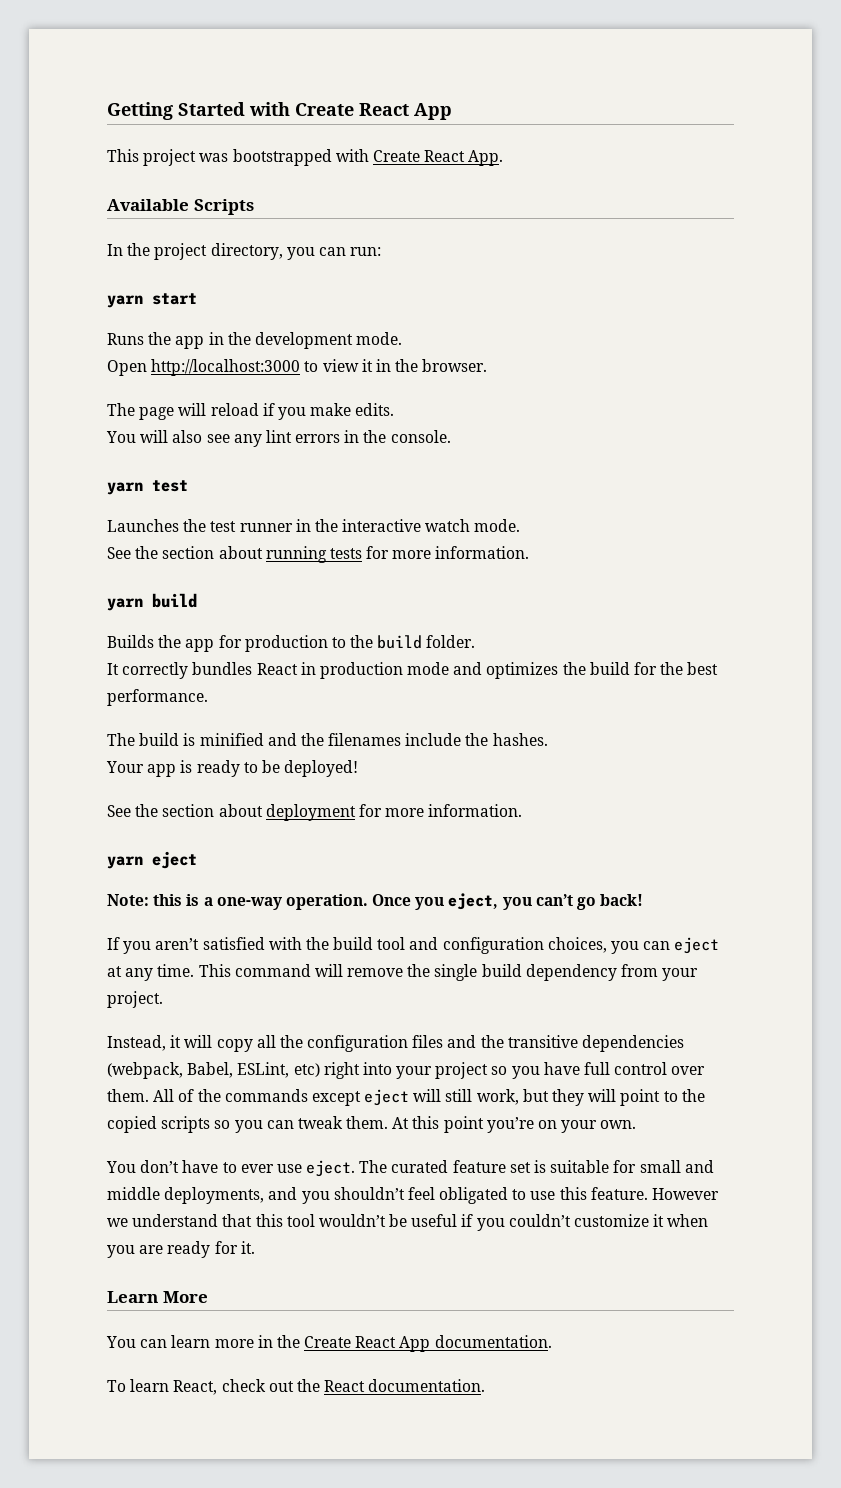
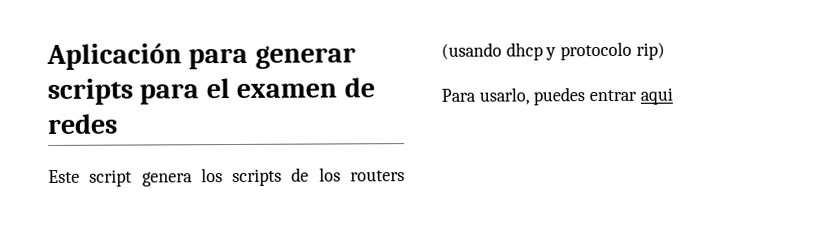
[107,102,452,120] [107,149,504,166] [107,199,254,215] [107,243,382,260] [107,293,197,308] [107,332,403,349] [107,359,488,376] [107,403,395,420] [106,430,451,447] [107,480,188,495] [107,519,521,532] [107,546,530,563] [107,593,197,611] [107,635,476,652] [107,662,719,679] [107,689,208,706] [107,733,548,746] [106,760,359,777] [107,804,523,821] [107,851,197,869] [107,893,644,910] [107,937,720,954] [107,964,699,981] [107,991,163,1008] [107,1035,685,1052] [107,1062,706,1079] [107,1089,705,1106] [107,1116,637,1133] [106,1160,714,1177] [107,1187,720,1204] [107,1214,709,1231] [107,1241,255,1258] [107,1291,208,1303] [106,1335,552,1352] [107,1379,486,1395] Getting Started with Create React App // This project was bootstrapped with Create React App. // Available Scripts // In the project directory, you can run: // yarn start // Runs the app in the development mode. // Open http://localhost:3000 to view it in the browser. // The page will reload if you make edits. // You will also see any lint errors in the console. // yarn test // Launches the test runner in the interactive watch mode. // See the section about running tests for more information. // yarn build // Builds the app for production to the build folder. // It correctly bundles React in production mode and optimizes the build for the best performance. // The build is minified and the filenames include the hashes. // Your app is ready to be deployed! // See the section about deployment for more information. // yarn eject // Note: this is a one-way operation. Once you eject, you can’t go back! // If you aren’t satisfied with the build tool and configuration choices, you can eject at any time. This command will remove the single build dependency from your project. // Instead, it will copy all the configuration files and the transitive dependencies (webpack, Babel, ESLint, etc) right into your project so you have full control over them. All of the commands except eject will still work, but they will point to the copied scripts so you can tweak them. At this point you’re on your own. // You don’t have to ever use eject. The curated feature set is suitable for small and middle deployments, and you shouldn’t feel obligated to use this feature. However we understand that this tool wouldn’t be useful if you couldn’t customize it when you are ready for it. // Learn More // You can learn more in the Create React App documentation. // To learn React, check out the React documentation. -> [46,43,356,71] [47,77,375,105] [47,113,118,134] [48,167,405,187] [441,41,665,61] [441,87,673,106] Aplicación para generar scripts para el examen de redes // Este script genera los scripts de los routers (usando dhcp y protocolo rip) // Para usarlo, puedes entrar aqui

